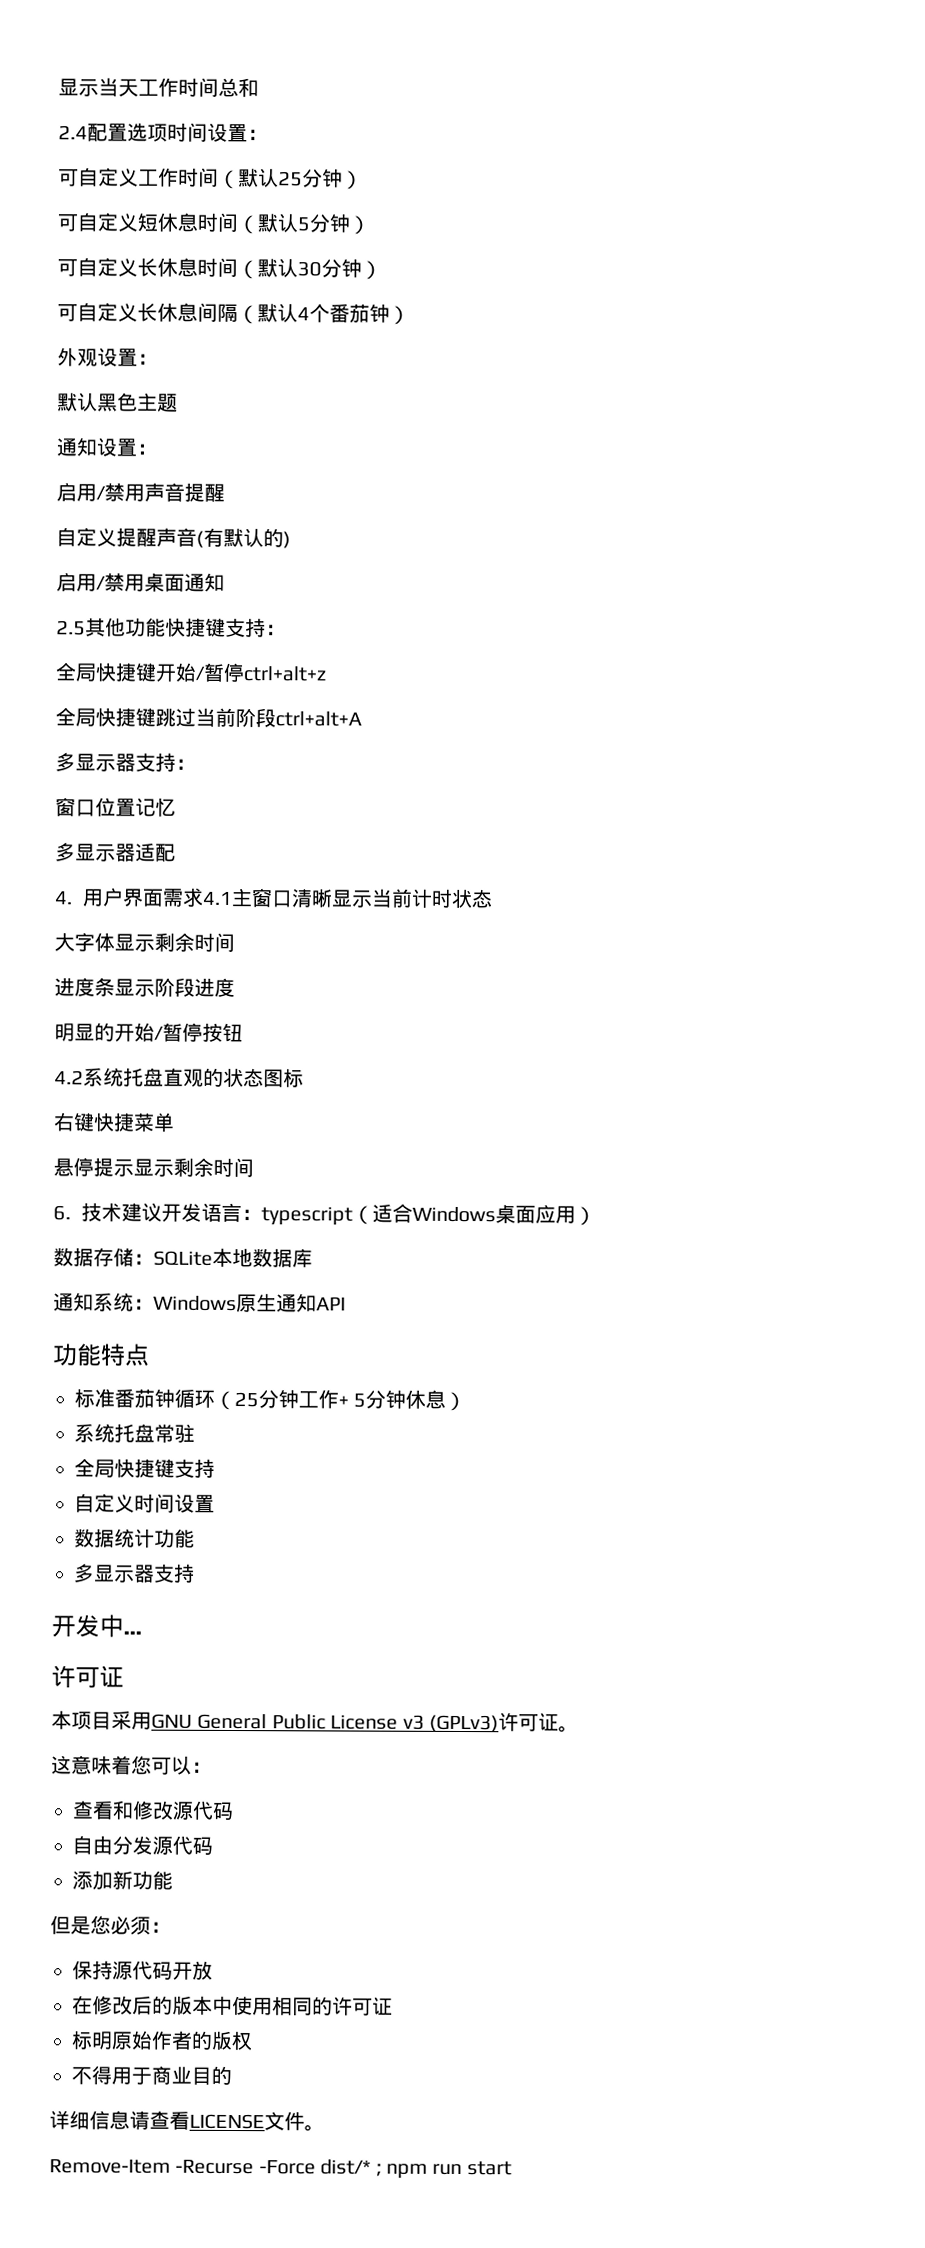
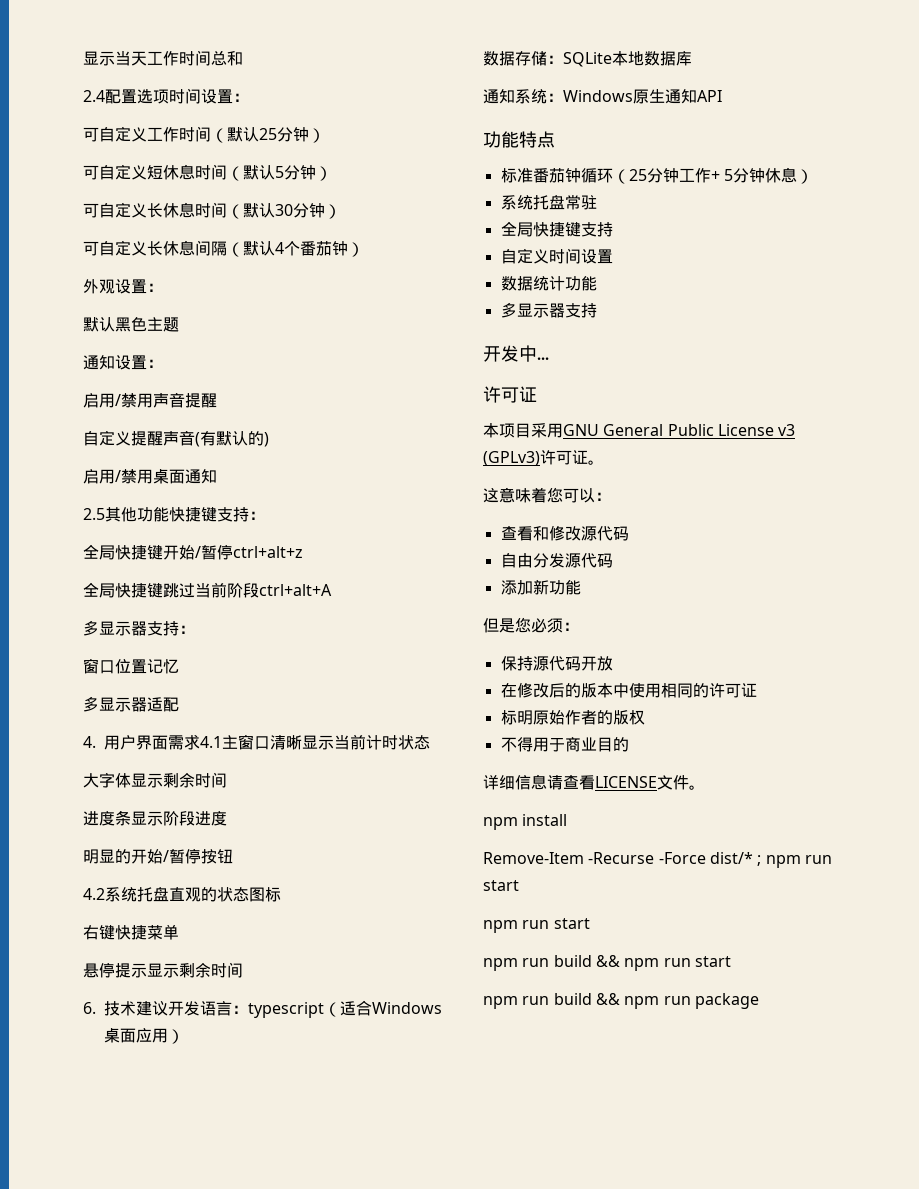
(325, 2128) none -> [483,814,568,830] // npm install
(512, 2168) none -> [483,918,590,933] [483,955,731,971] [483,993,759,1009] // npm run start // npm run build && npm run start // npm run build && npm run package

